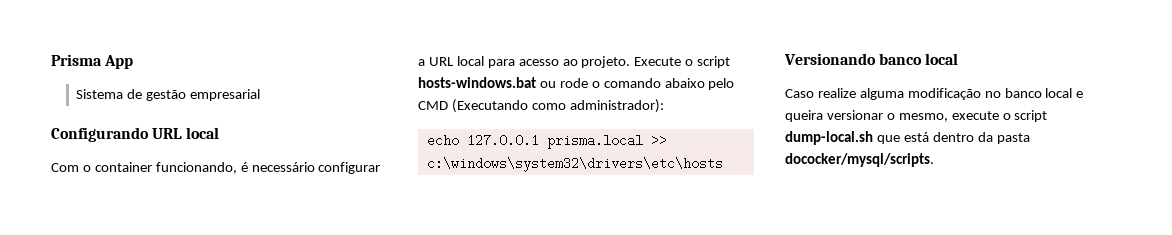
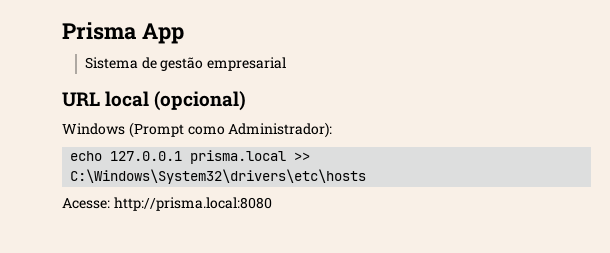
[51,127,220,142] [51,162,381,174] [418,56,731,68] [418,77,735,90] [418,99,664,113] [426,134,667,149] [426,157,723,172] [784,53,959,65] [785,88,1084,100] [785,110,1048,122] [785,131,1030,145] [785,153,934,167] Configurando URL local // Com o container funcionando, é necessário configurar a URL local para acesso ao projeto. Execute o script hosts-windows.bat ou rode o comando abaixo pelo CMD (Executando como administrador): // echo 127.0.0.1 prisma.local >> c:\windows\system32\drivers\etc\hosts // Versionando banco local // Caso realize alguma modificação no banco local e queira versionar o mesmo, execute o script dump-local.sh que está dentro da pasta dococker/mysql/scripts. -> [62,91,247,111] [62,122,333,138] [70,150,311,164] [70,169,367,184] [62,197,272,211] URL local (opcional) // Windows (Prompt como Administrador): // echo 127.0.0.1 prisma.local >> C:\Windows\System32\drivers\etc\hosts // Acesse: http://prisma.local:8080

